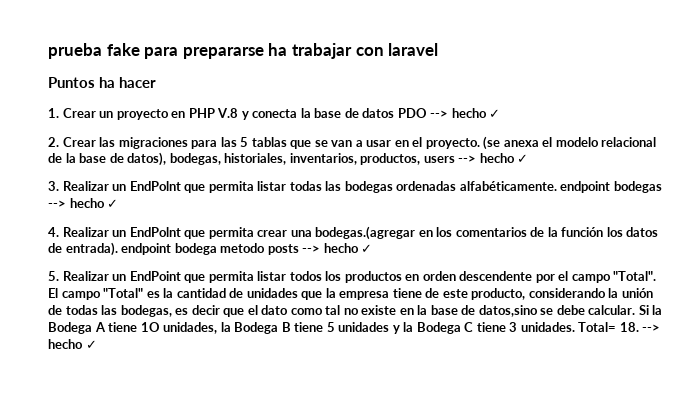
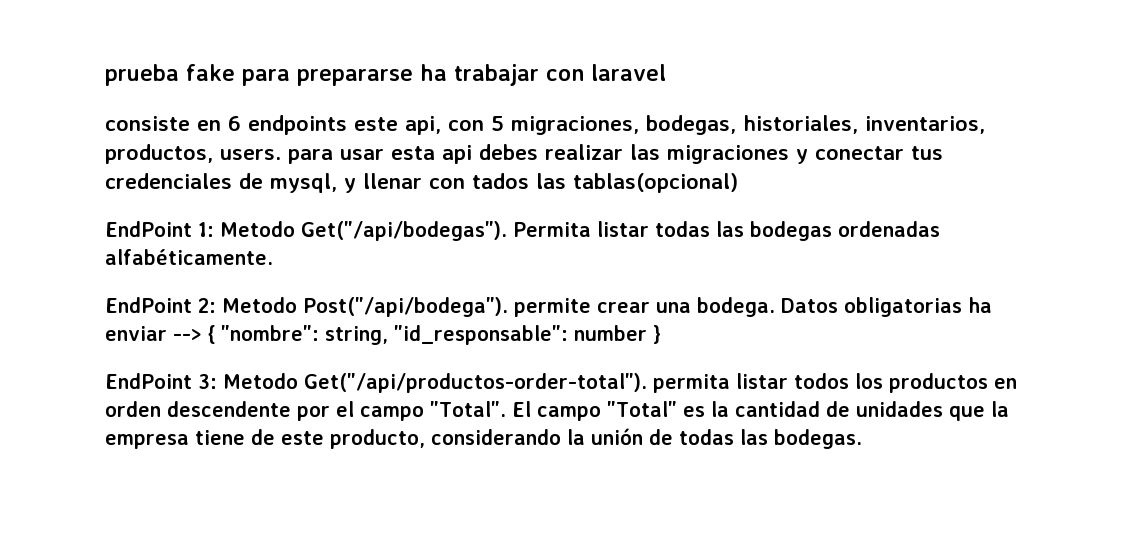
[48,77,157,88] [48,108,501,120] [48,136,657,150] [48,152,529,166] [48,181,254,193] Puntos ha hacer // 1. Crear un proyecto en PHP V.8 y conecta la base de datos PDO --> hecho ✓ // 2. Crear las migraciones para las 5 tablas que se van a usar en el proyecto. (se anexa el modelo relacional de la base de datos), bodegas, historiales, inventarios, productos, users --> hecho ✓ // 3. Realizar un EndPolnt que permita -> [105,115,985,135] [105,144,943,164] [105,173,738,193] [105,221,591,241] consiste en 6 endpoints este api, con 5 migraciones, bodegas, historiales, inventarios, productos, users. para usar esta api debes realizar las migraciones y conectar tus credenciales de mysql, y llenar con tados las tablas(opcional) // EndPoint 1: Metodo Get("/api/bodegas"). Permita
[560,181,662,193] [48,198,119,208] [48,226,659,240] [48,242,373,256] [48,271,206,283] endpoint bodegas --> hecho ✓ // 4. Realizar un EndPolnt que permita crear una bodegas.(agregar en los comentarios de la función los datos de entrada). endpoint bodega metodo posts --> hecho ✓ // 5. Realizar un EndPoint que -> [105,297,992,317] [105,325,661,345] [105,373,647,393] // EndPoint 2: Metodo Post("/api/bodega"). permite crear una bodega. Datos obligatorias ha enviar --> { "nombre": string, "id_responsable": number } // EndPoint 3: Metodo Get("/api/productos-order-total").
[120,305,663,317] [48,322,661,334] [48,339,97,349] bodegas, es decir que el dato como tal no existe en la base de datos,sino se debe calcular. Si la Bodega A tiene 1O unidades, la Bodega B tiene 5 unidades y la Bodega C tiene 3 unidades. Total= 18. --> hecho ✓ -> [774,429,862,449] bodegas.

